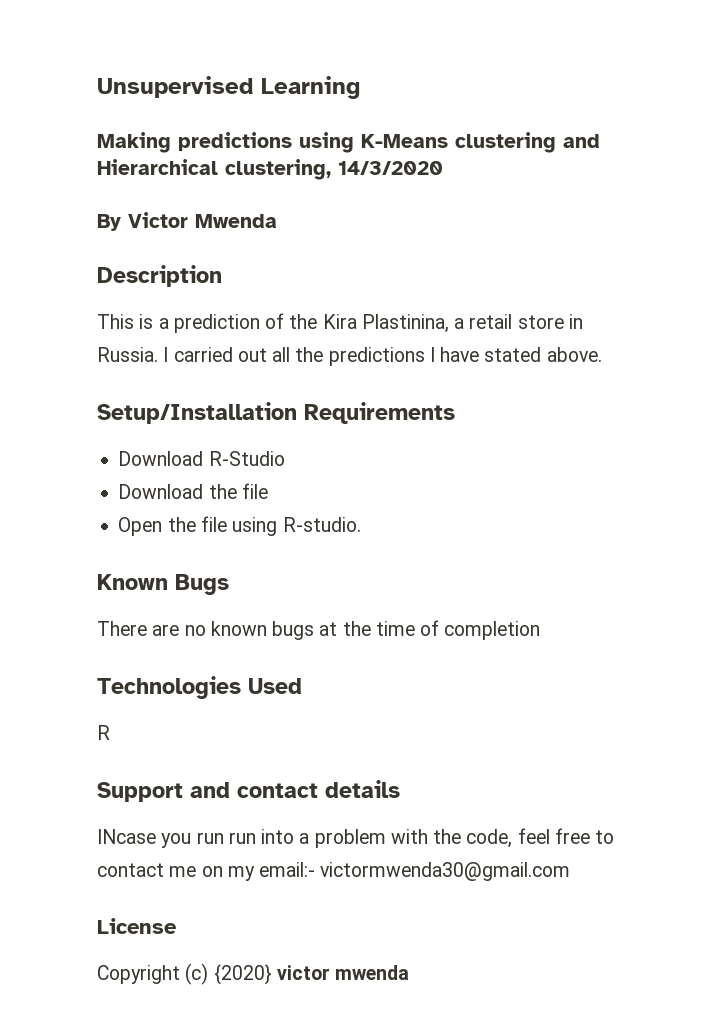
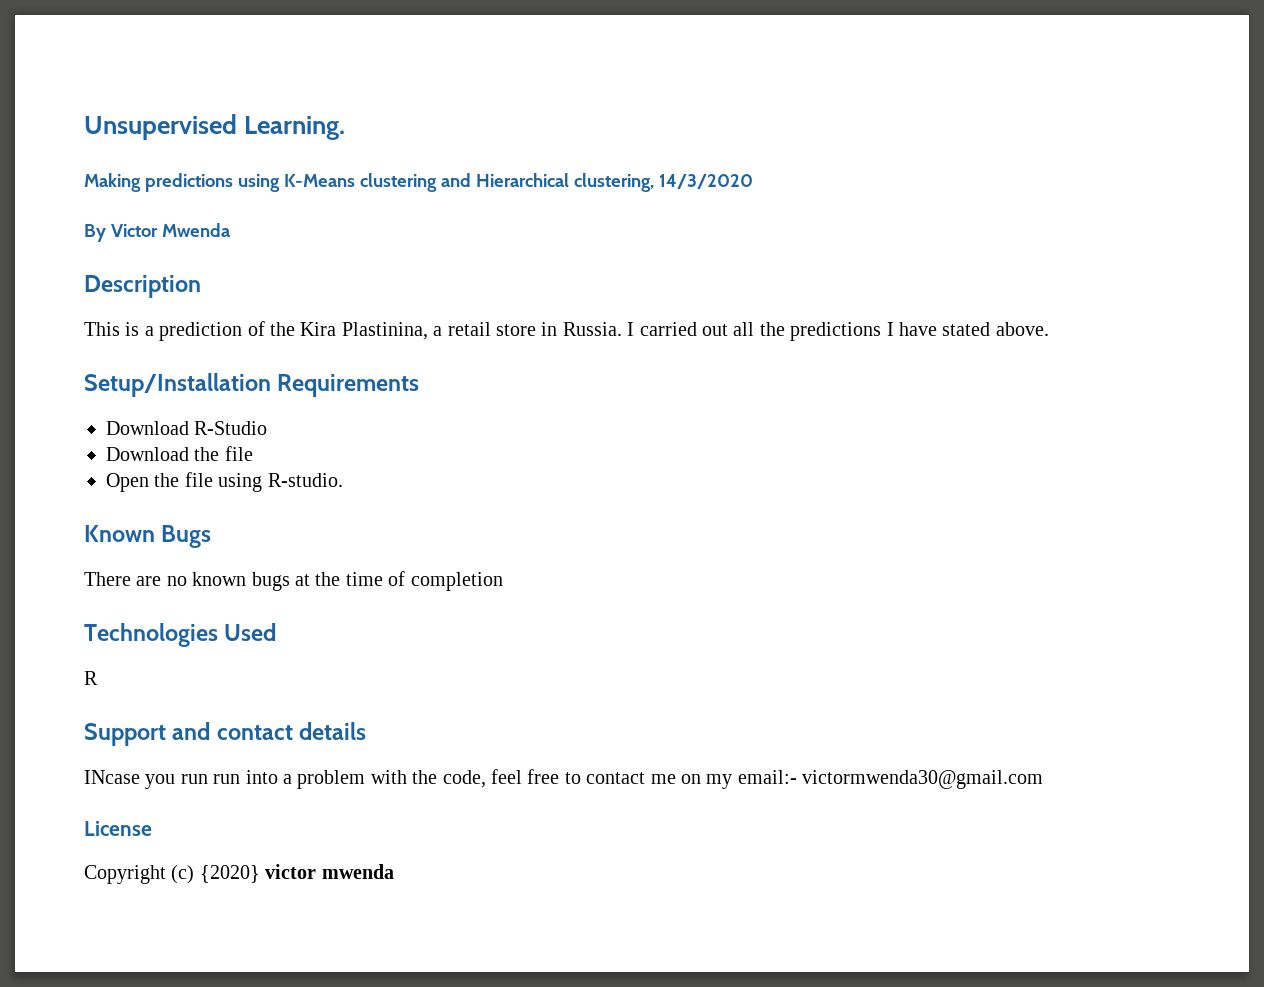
[261,76,360,99] Learning -> [244,116,346,140] Learning.

